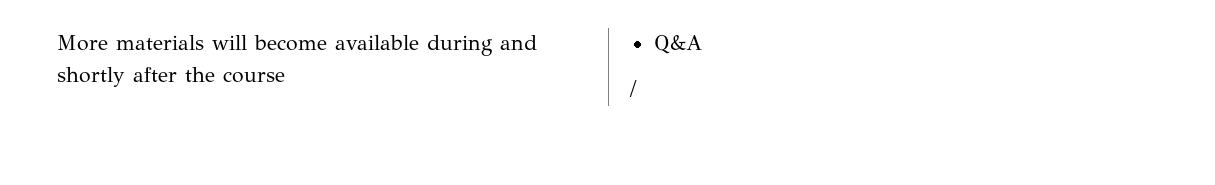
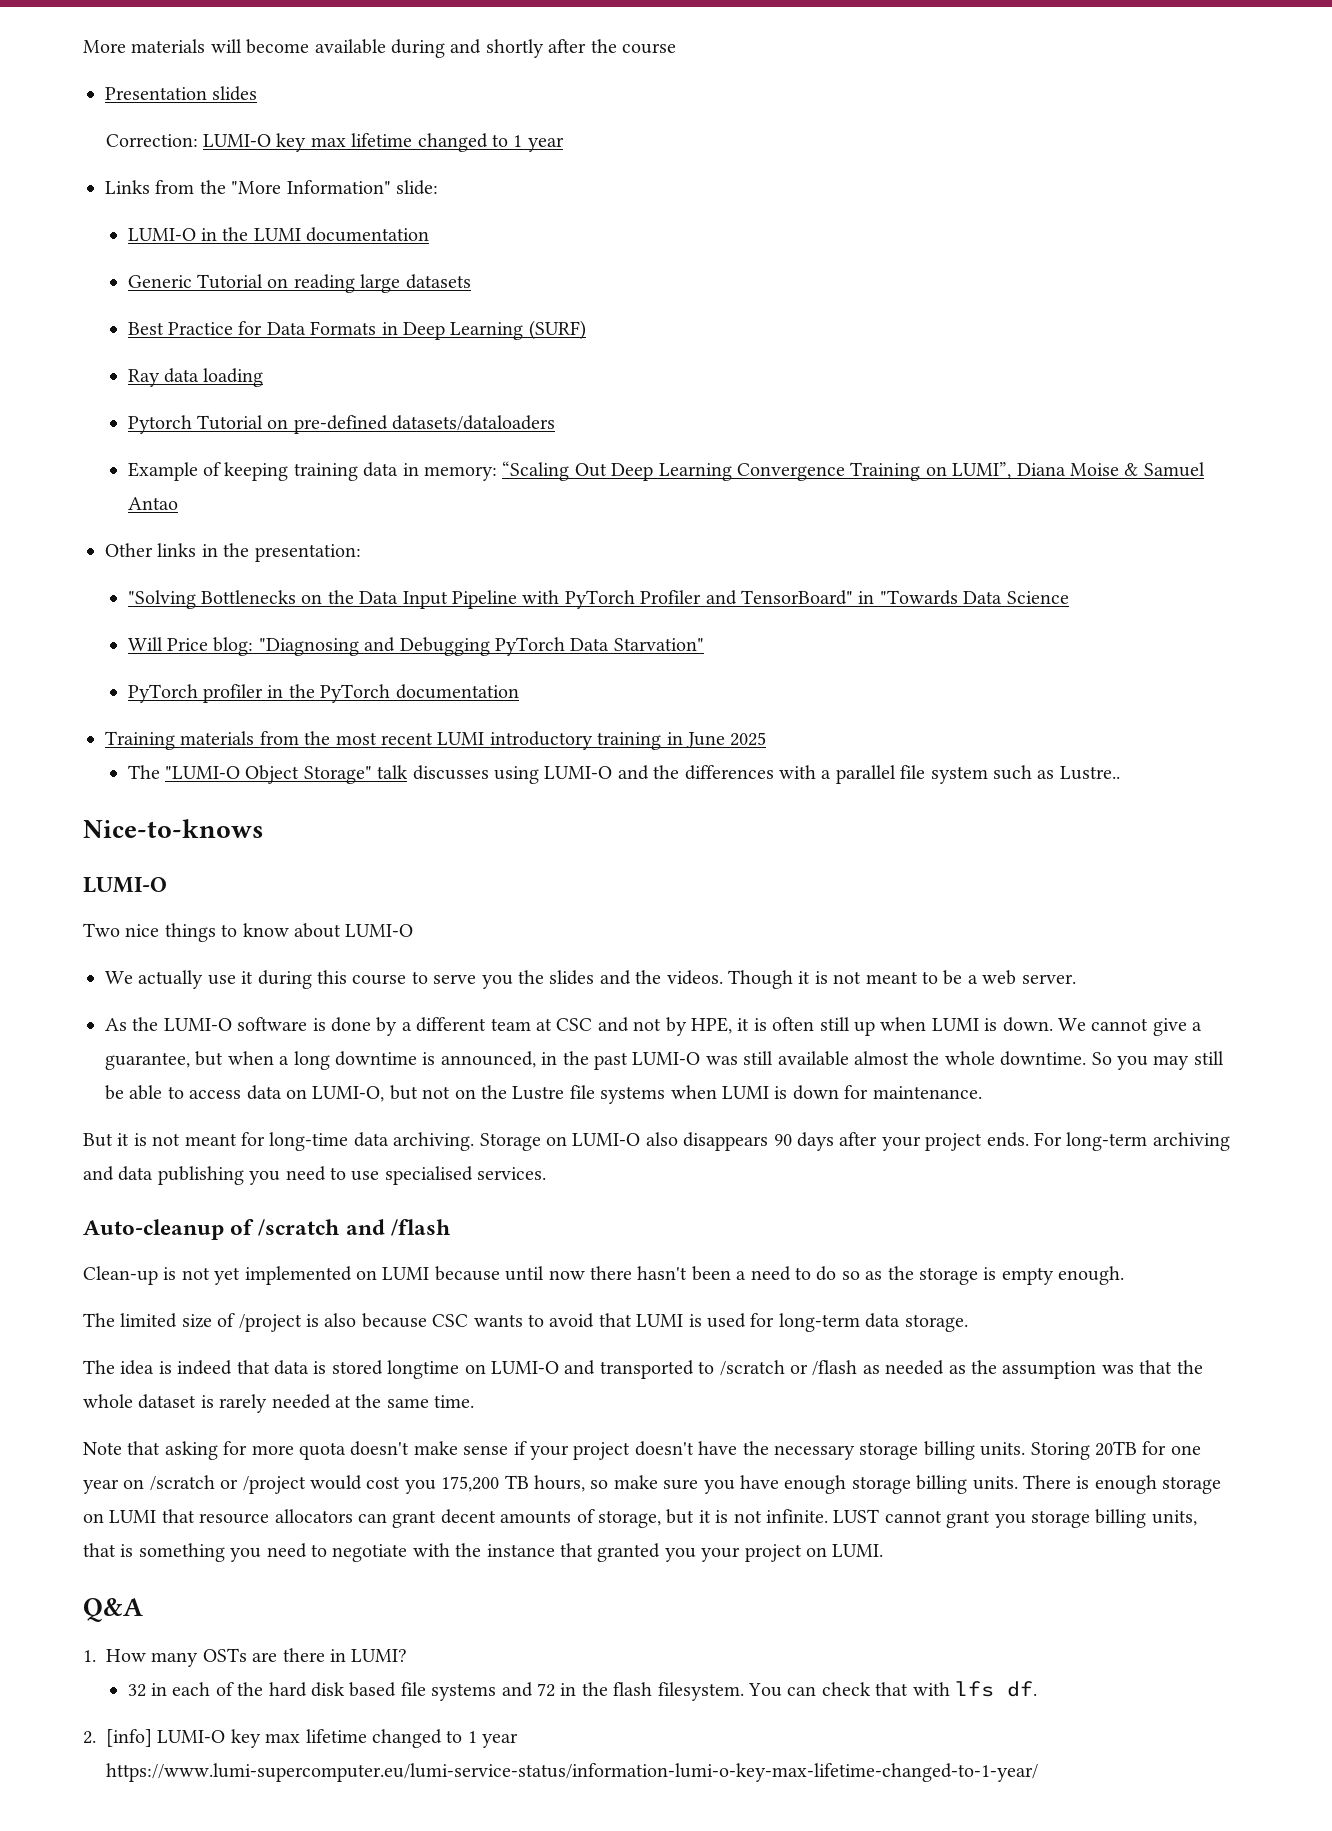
[653,35,702,54] [629,80,637,97] Q&A // / -> [105,86,258,101] [105,133,564,152] [105,180,438,195] [127,227,430,242] [127,274,471,293] [127,320,586,340] [127,368,264,387] [127,415,556,434] [127,461,1205,481] [127,497,178,510] [105,543,361,562] [127,590,1069,609] [127,637,704,656] [127,684,519,703] [105,731,767,750] [127,765,1120,784] [83,819,264,838] [83,877,167,893] [83,923,414,942] [105,970,1076,989] [105,1017,1203,1036] [105,1051,1224,1070] [105,1085,982,1104] [83,1132,1230,1151] [83,1166,547,1185] [83,1219,451,1240] [83,1266,1125,1285] [83,1313,968,1332] [83,1360,1203,1379] [83,1394,475,1413] [83,1441,1201,1460] [83,1475,1222,1494] [83,1509,1197,1528] [83,1543,884,1562] [83,1598,143,1622] [83,1648,408,1667] [127,1681,1038,1701] [83,1729,519,1748] [106,1763,1038,1782] Presentation slides // Correction: LUMI-O key max lifetime changed to 1 year // Links from the "More Information" slide: // LUMI-O in the LUMI documentation // Generic Tutorial on reading large datasets // Best Practice for Data Formats in Deep Learning (SURF) // Ray data loading // Pytorch Tutorial on pre-defined datasets/dataloaders // Example of keeping training data in memory: “Scaling Out Deep Learning Convergence Training on LUMI”, Diana Moise & Samuel Antao // Other links in the presentation: // "Solving Bottlenecks on the Data Input Pipeline with PyTorch Profiler and TensorBoard" in "Towards Data Science // Will Price blog: "Diagnosing and Debugging PyTorch Data Starvation" // PyTorch profiler in the PyTorch documentation // Training materials from the most recent LUMI introductory training in June 2025 // The "LUMI-O Object Storage" talk discusses using LUMI-O and the differences with a parallel file system such as Lustre.. // Nice-to-knows // LUMI-O // Two nice things to know about LUMI-O // We actually use it during this course to serve you the slides and the videos. Though it is not meant to be a web server. // As the LUMI-O software is done by a different team at CSC and not by HPE, it is often still up when LUMI is down. We cannot give a guarantee, but when a long downtime is announced, in the past LUMI-O was still available almost the whole downtime. So you may still be able to access data on LUMI-O, but not on the Lustre file systems when LUMI is down for maintenance. // But it is not meant for long-time data archiving. Storage on LUMI-O also disappears 90 days after your project ends. For long-term archiving and data publishing you need to use specialised services. // Auto-cleanup of /scratch and /flash // Clean-up is not yet implemented on LUMI because until now there hasn't been a need to do so as the storage is empty enough. // The limited size of /project is also because CSC wants to avoid that LUMI is used for long-term data storage. // The idea is indeed that data is stored longtime on LUMI-O and transported to /scratch or /flash as needed as the assumption was that the whole dataset is rarely needed at the same time. // Note that asking for more quota doesn't make sense if your project doesn't have the necessary storage billing units. Storing 20TB for one year on /scratch or /project would cost you 175,200 TB hours, so make sure you have enough storage billing units. There is enough storage on LUMI that resource allocators can grant decent amounts of storage, but it is not infinite. LUST cannot grant you storage billing units, that is something you need to negotiate with the instance that granted you your project on LUMI. // Q&A // 1. How many OSTs are there in LUMI? // 32 in each of the hard disk based file systems and 72 in the flash filesystem. You can check that with lfs df. // 2. [info] LUMI-O key max lifetime changed to 1 year https://www.lumi-supercomputer.eu/lumi-service-status/information-lumi-o-key-max-lifetime-changed-to-1-year/

